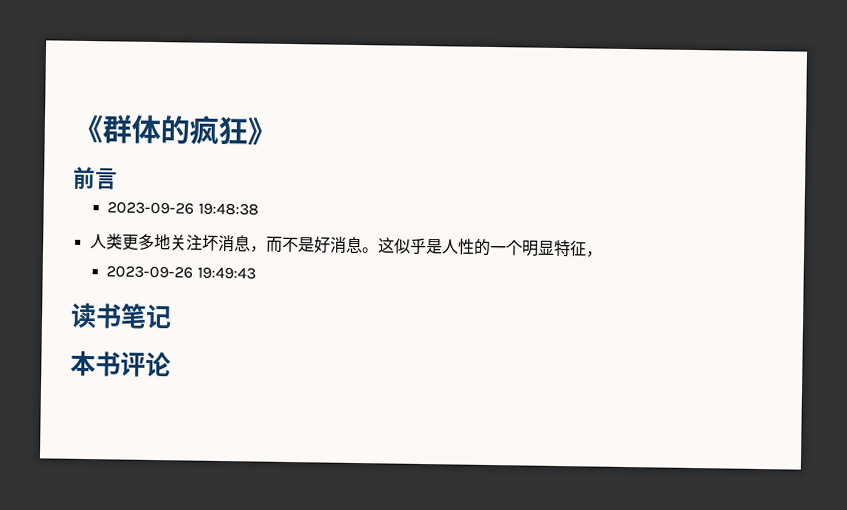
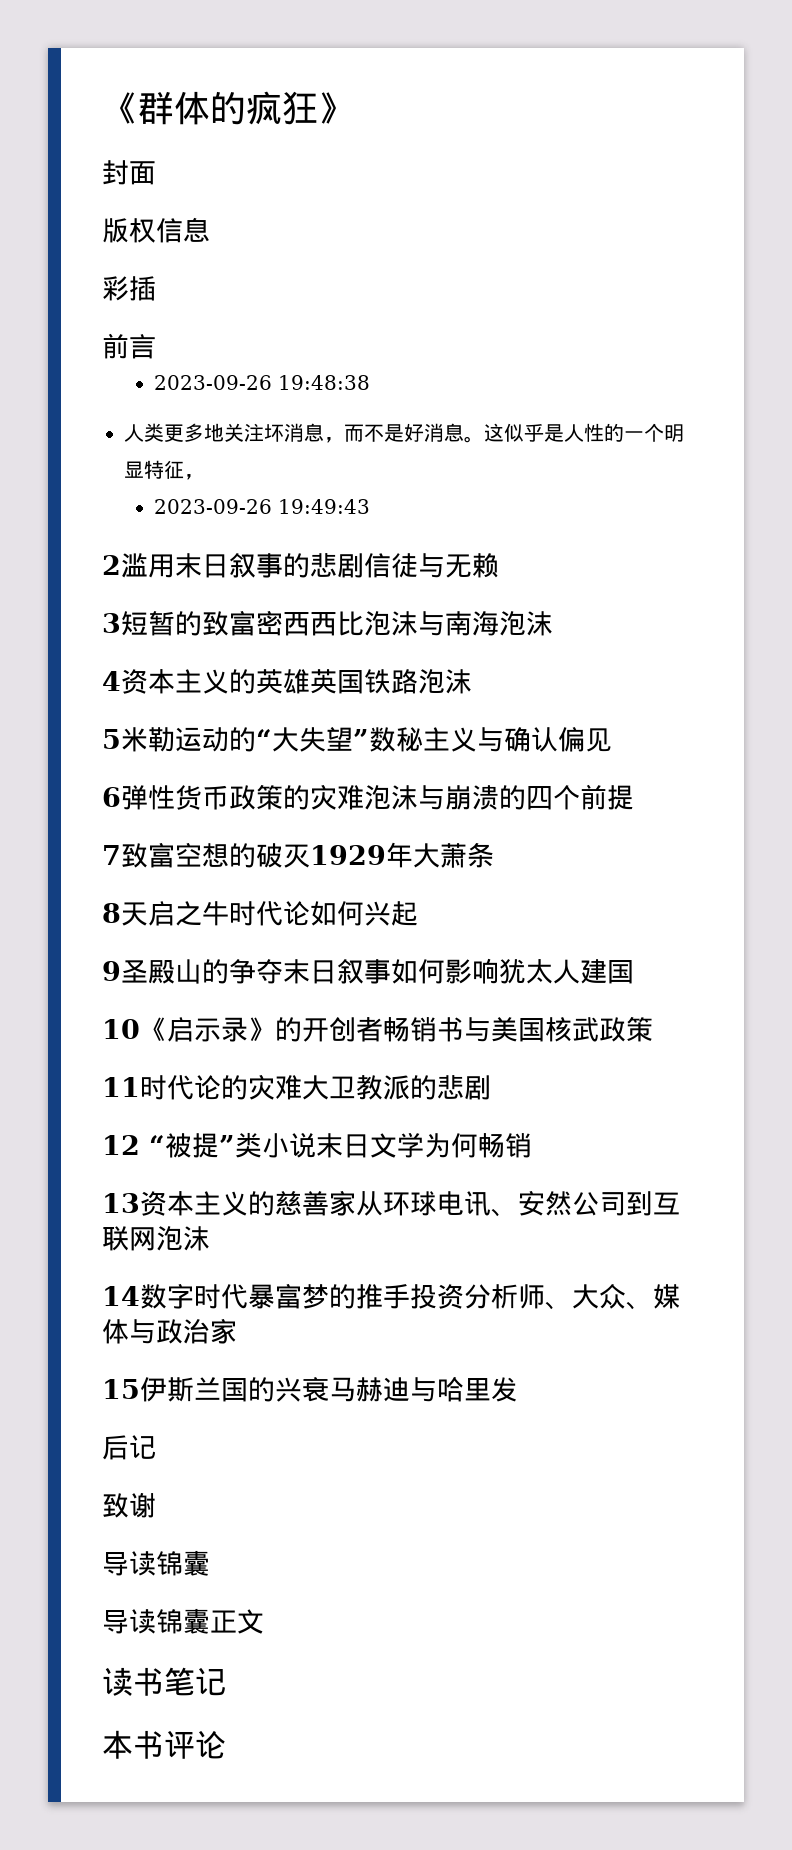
(278, 131) none -> [102,160,156,185] [102,217,210,243] [102,276,156,301] // 封面 // 版权信息 // 彩插
(256, 273) none -> [102,553,499,578] [102,610,553,636] [102,669,472,694] [102,726,612,752] [102,784,634,810] [102,842,494,868] [102,901,418,926] [102,958,634,984] [102,1016,653,1042] [102,1074,491,1100] [102,1132,532,1158] [102,1190,680,1217] [102,1226,210,1251] [102,1283,680,1310] [102,1318,237,1344] [102,1376,518,1402] [102,1435,156,1460] [102,1492,156,1518] [102,1550,210,1576] [102,1608,264,1634] // 2滥用末日叙事的悲剧信徒与无赖 // 3短暂的致富密西西比泡沫与南海泡沫 // 4资本主义的英雄英国铁路泡沫 // 5米勒运动的“大失望”数秘主义与确认偏见 // 6弹性货币政策的灾难泡沫与崩溃的四个前提 // 7致富空想的破灭1929年大萧条 // 8天启之牛时代论如何兴起 // 9圣殿山的争夺末日叙事如何影响犹太人建国 // 10《启示录》的开创者畅销书与美国核武政策 // 11时代论的灾难大卫教派的悲剧 // 12 “被提”类小说末日文学为何畅销 // 13资本主义的慈善家从环球电讯、安然公司到互联网泡沫 // 14数字时代暴富梦的推手投资分析师、大众、媒体与政治家 // 15伊斯兰国的兴衰马赫迪与哈里发 // 后记 // 致谢 // 导读锦囊 // 导读锦囊正文

